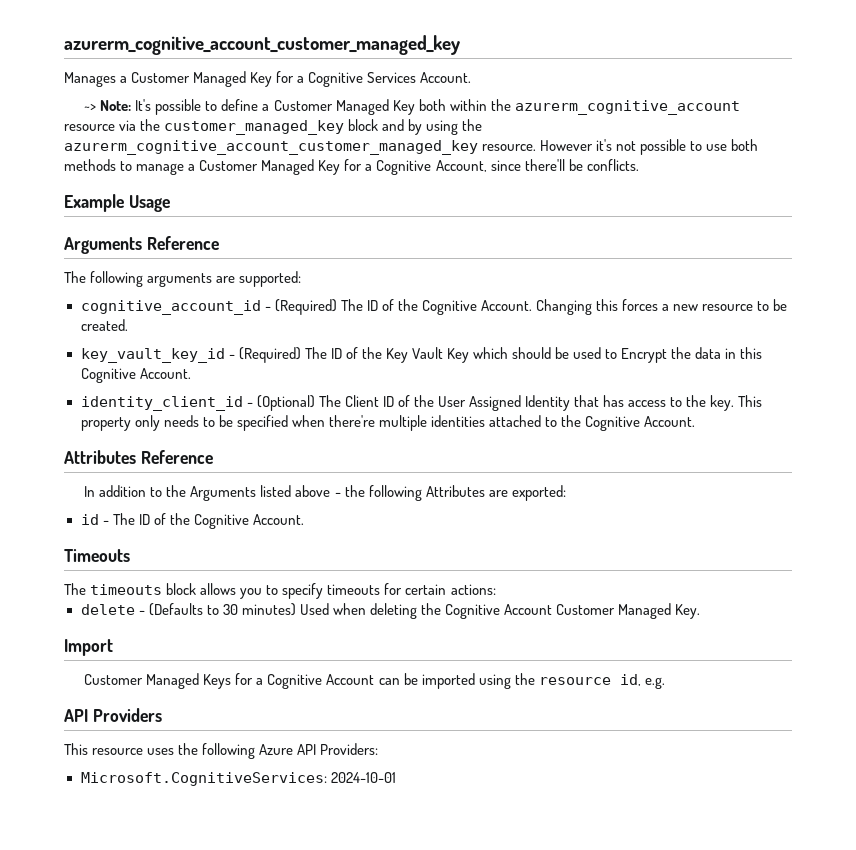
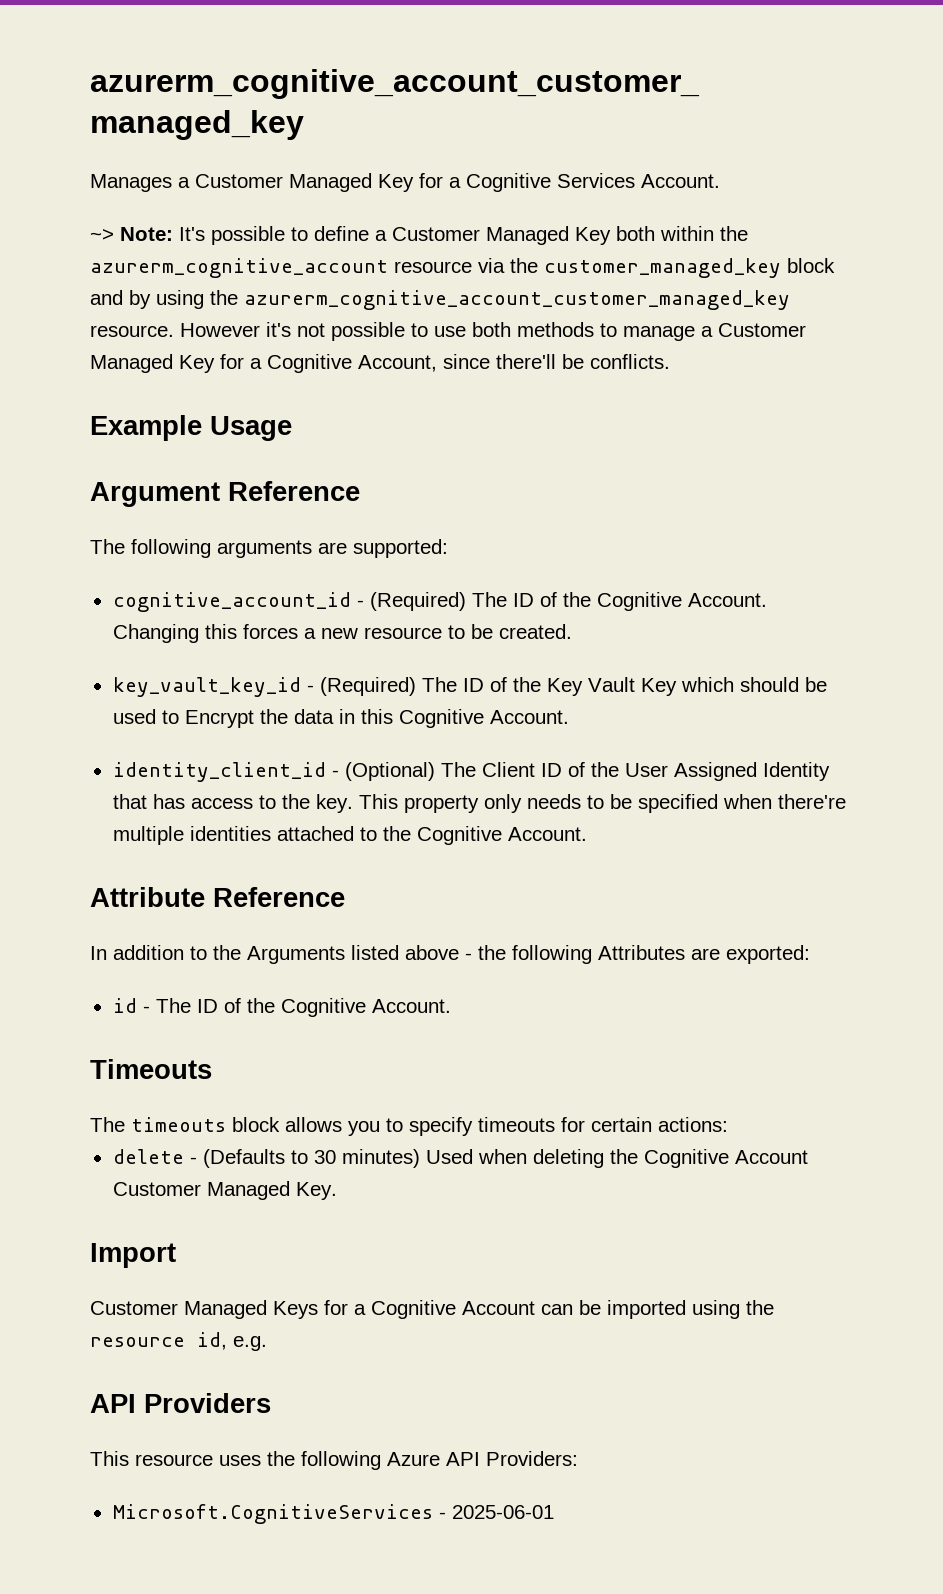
[64,237,142,254] Arguments -> [90,482,220,507] Argument
[64,450,136,464] Attributes -> [90,887,205,907] Attribute
[80,772,396,786] Microsoft.CognitiveServices: 2024-10-01 -> [112,1504,554,1524] Microsoft.CognitiveServices - 2025-06-01

